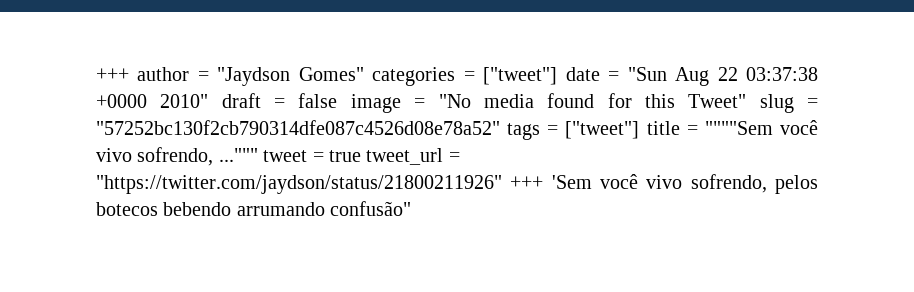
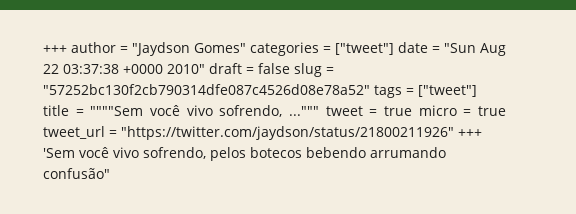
[350,93,747,113] image = "No media found for this Tweet" -> (290, 68) none
(361, 156) none -> [418,105,507,116] micro = true

